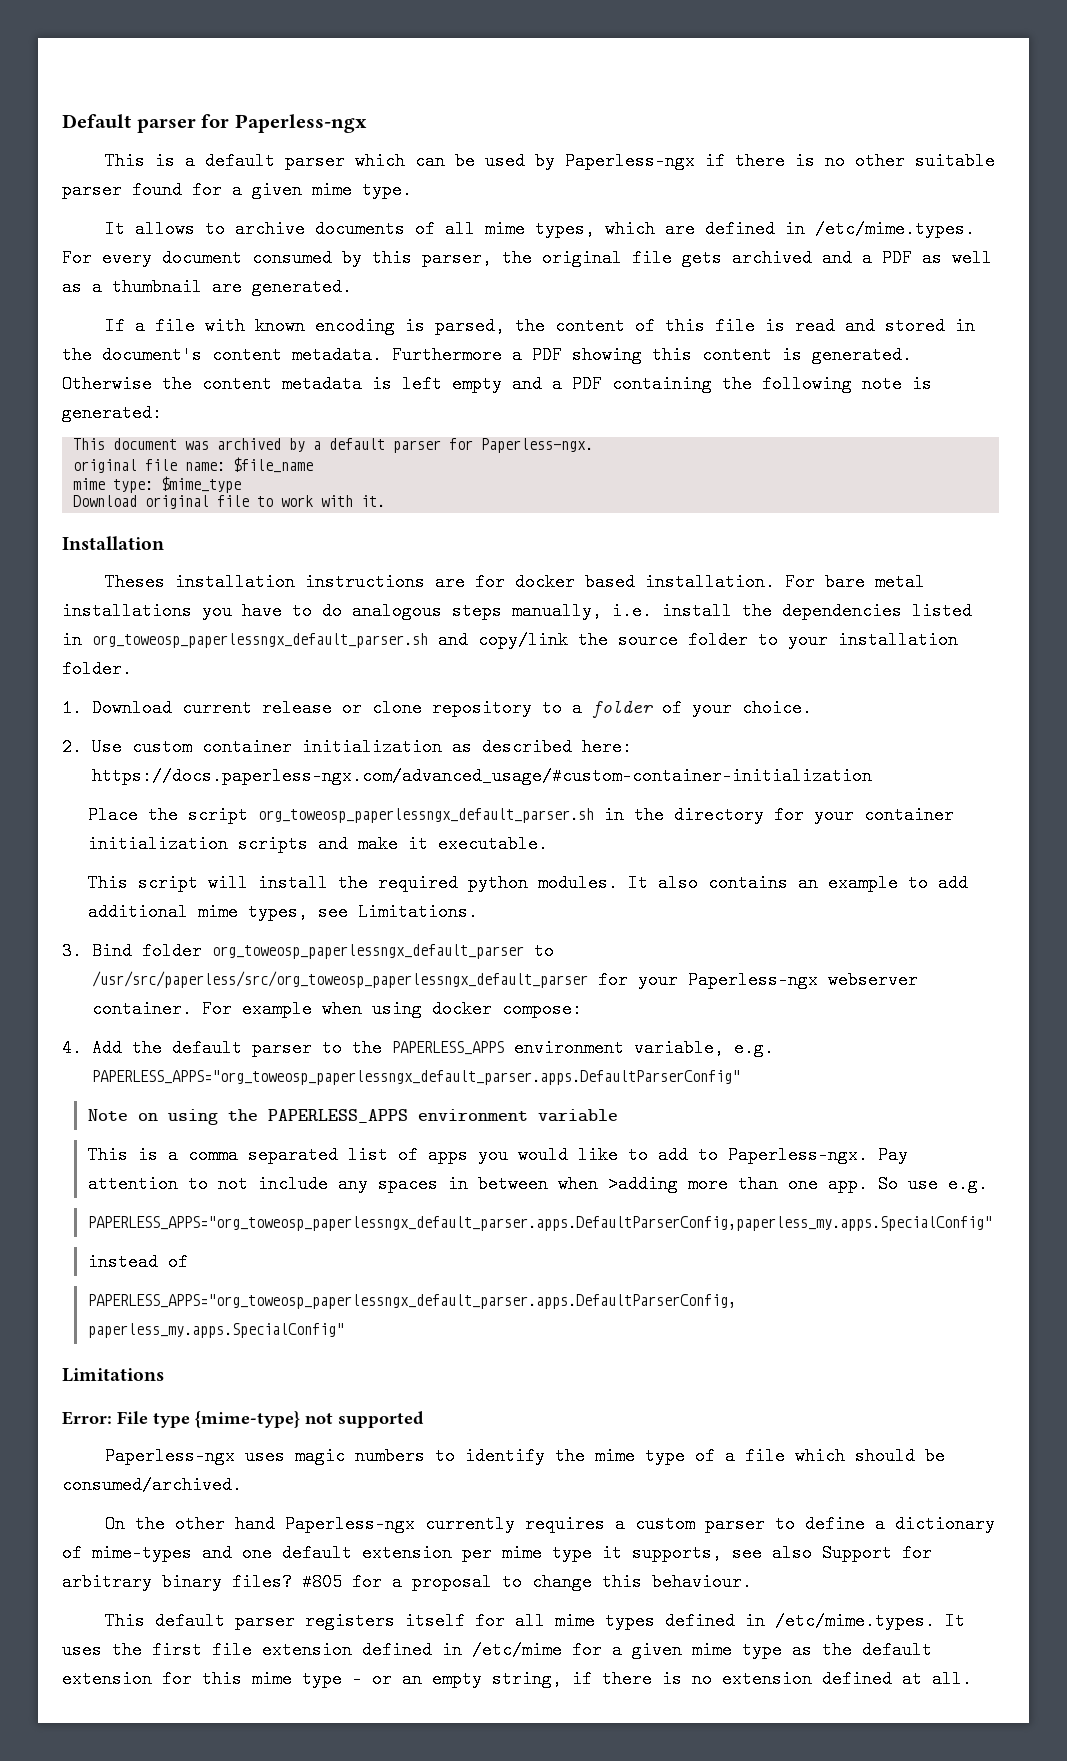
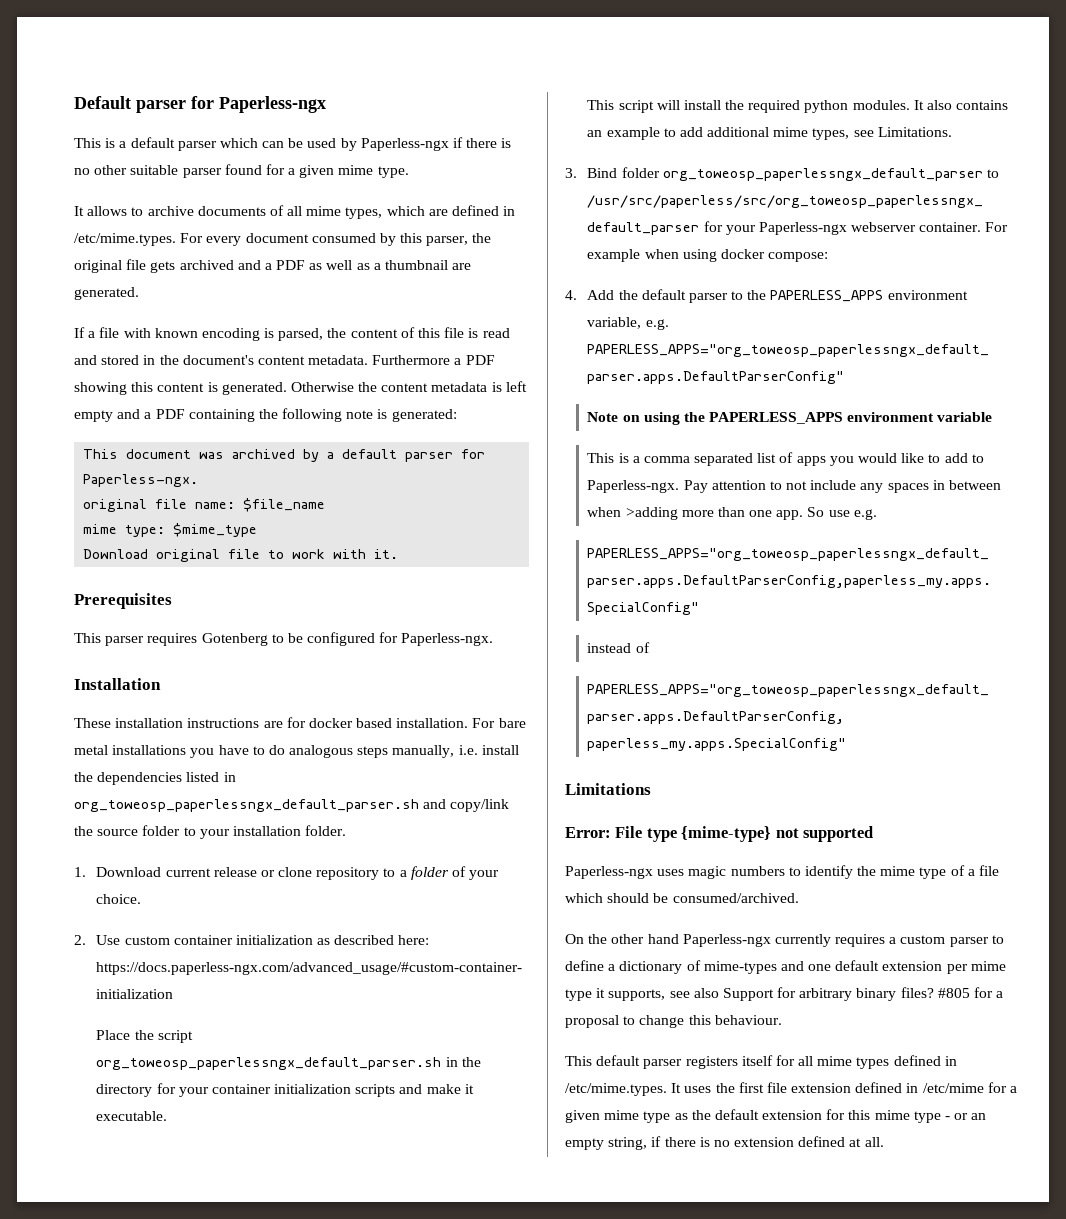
(386, 501) none -> [74,593,172,609] [74,632,494,646] // Prerequisites // This parser requires Gotenberg to be configured for Paperless-ngx.
[105,573,166,591] Theses -> [74,718,111,728] These

